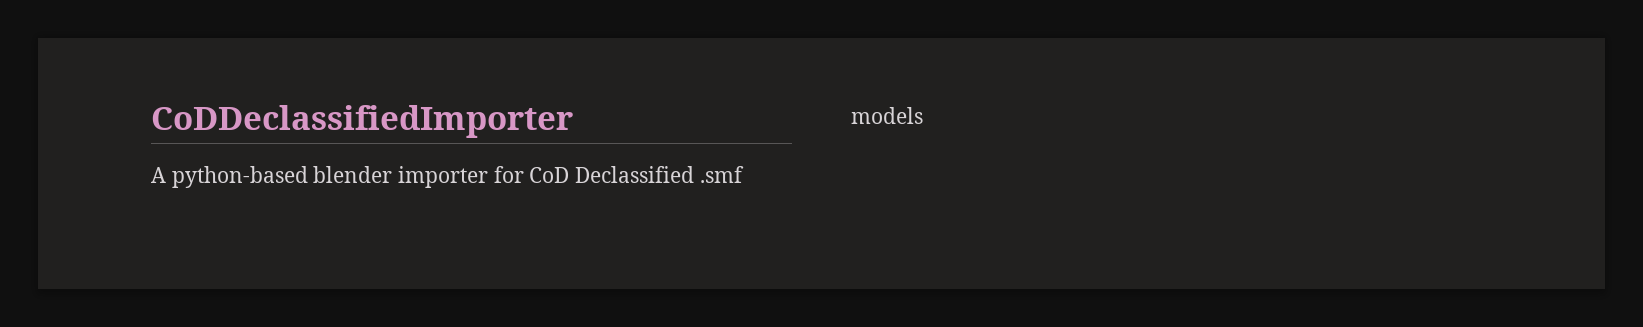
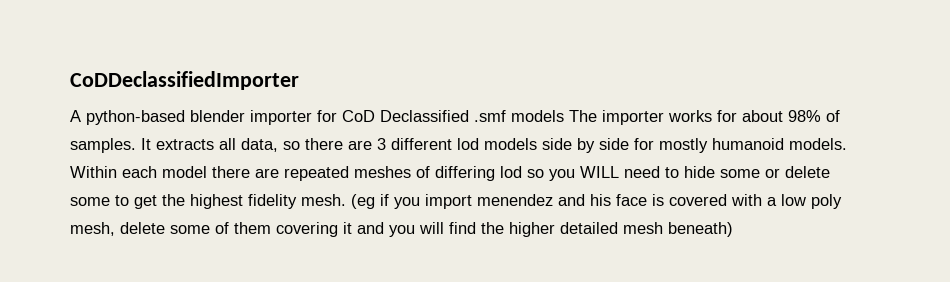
(923, 115) none -> [569,110,840,125] [70,138,847,153] [70,166,830,181] [70,194,842,209] [70,222,733,237] The importer works for about 98% of samples. It extracts all data, so there are 3 different lod models side by side for mostly humanoid models. Within each model there are repeated meshes of differing lod so you WILL need to hide some or delete some to get the highest fidelity mesh. (eg if you import menendez and his face is covered with a low poly mesh, delete some of them covering it and you will find the higher detailed mesh beneath)

